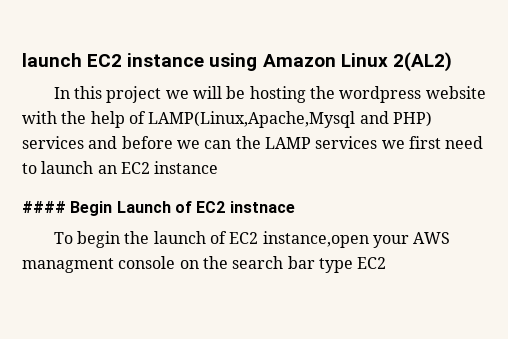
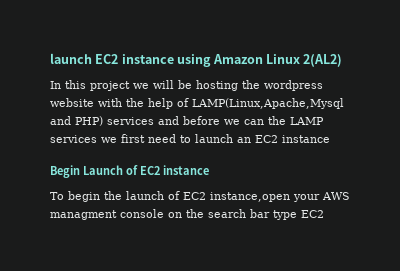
[22,201,66,213] #### -> (330, 139) none
[229,201,295,213] instnace -> [163,165,209,175] instance

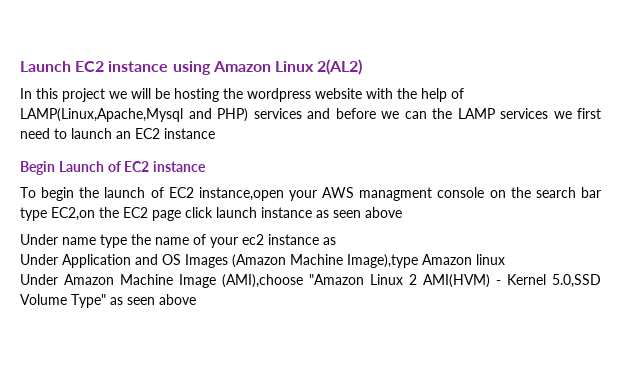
[50,53,92,64] launch -> [20,61,71,72] Launch
[301,210,324,218] EC2 -> [51,207,402,221] [20,234,336,248] [20,254,505,268] [20,274,601,288] [20,294,196,308] EC2,on the EC2 page click launch instance as seen above // Under name type the name of your ec2 instance as // Under Application and OS Images (Amazon Machine Image),type Amazon linux // Under Amazon Machine Image (AMI),choose "Amazon Linux 2 AMI(HVM) - Kernel 5.0,SSD Volume Type" as seen above

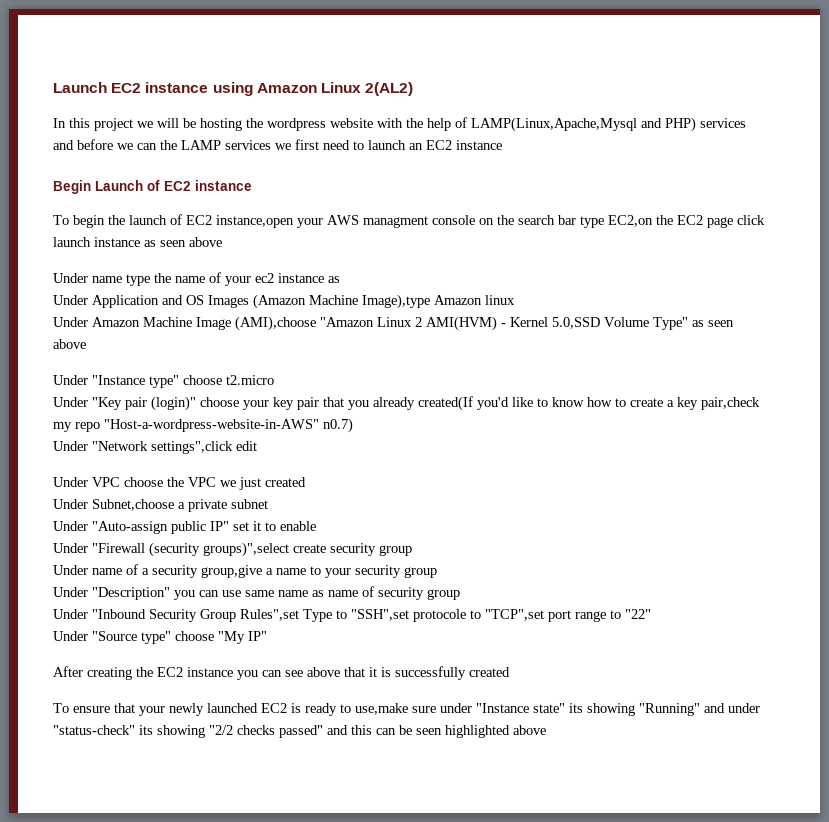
(196, 299) none -> [53,375,274,388] [53,396,760,411] [53,418,353,433] [53,441,257,454] [53,477,306,490] [53,499,268,512] [53,521,316,534] [53,542,412,557] [53,564,437,578] [53,586,460,600] [53,609,651,622] [53,631,267,644] [53,666,510,680] [53,703,760,716] [53,725,546,738] // Under "Instance type" choose t2.micro // Under "Key pair (login)" choose your key pair that you already created(If you'd like to know how to create a key pair,check my repo "Host-a-wordpress-website-in-AWS" n0.7) // Under "Network settings",click edit // Under VPC choose the VPC we just created // Under Subnet,choose a private subnet // Under "Auto-assign public IP" set it to enable // Under "Firewall (security groups)",select create security group // Under name of a security group,give a name to your security group // Under "Description" you can use same name as name of security group // Under "Inbound Security Group Rules",set Type to "SSH",set protocole to "TCP",set port range to "22" // Under "Source type" choose "My IP" // After creating the EC2 instance you can see above that it is successfully created // To ensure that your newly launched EC2 is ready to use,make sure under "Instance state" its showing "Running" and under "status-check" its showing "2/2 checks passed" and this can be seen highlighted above

